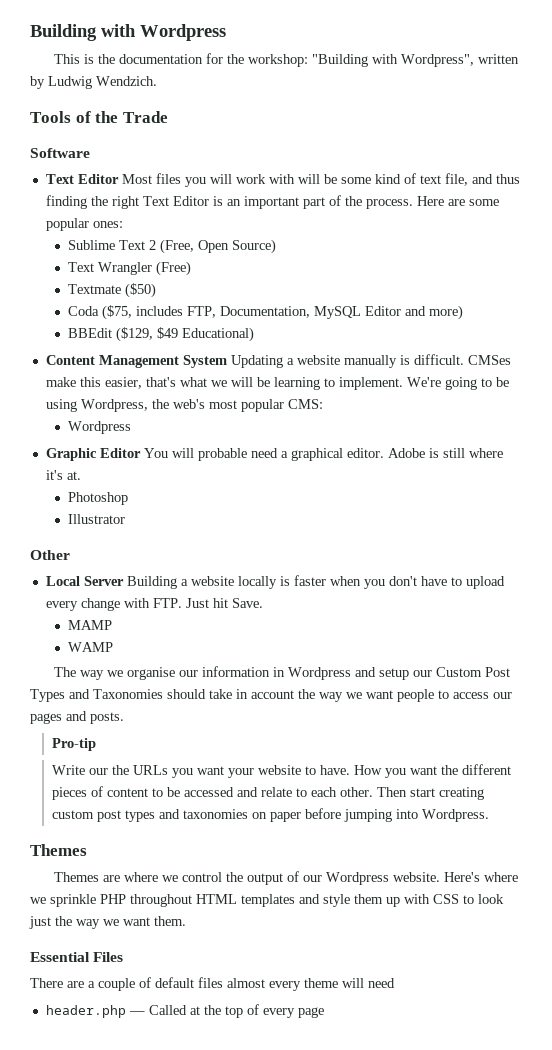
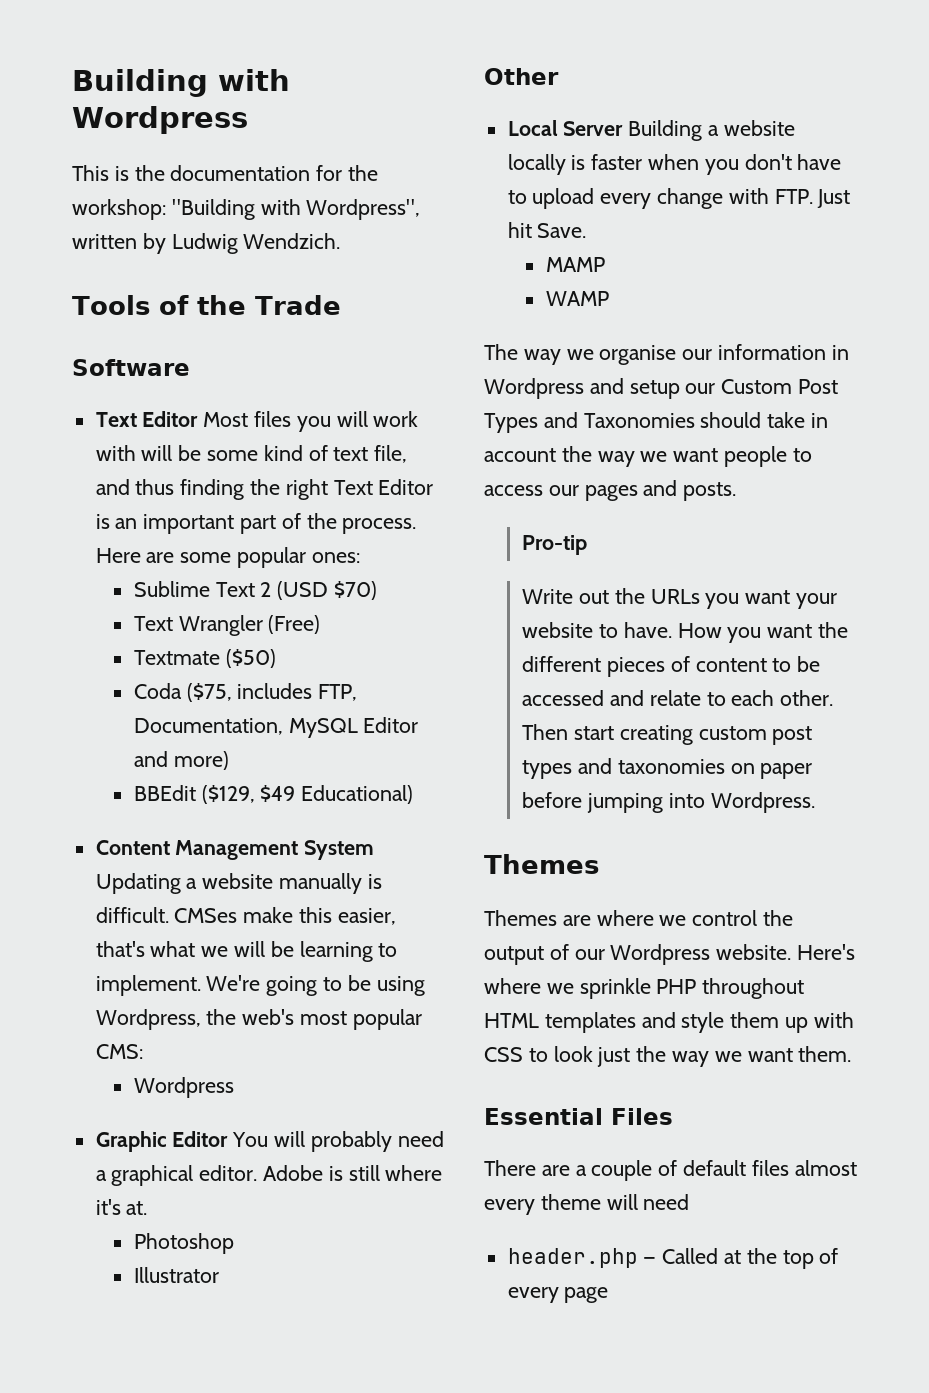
[160,239,277,254] (Free, Open Source) -> [277,581,378,600] (USD $70)
[197,448,247,461] probable -> [310,1131,392,1152] probably
[89,768,109,775] our -> [578,590,609,604] out

